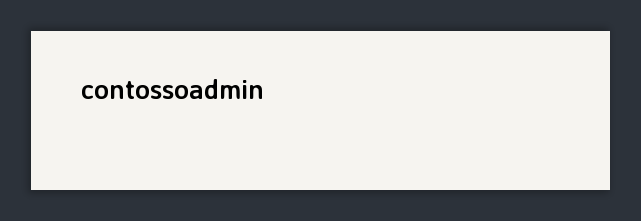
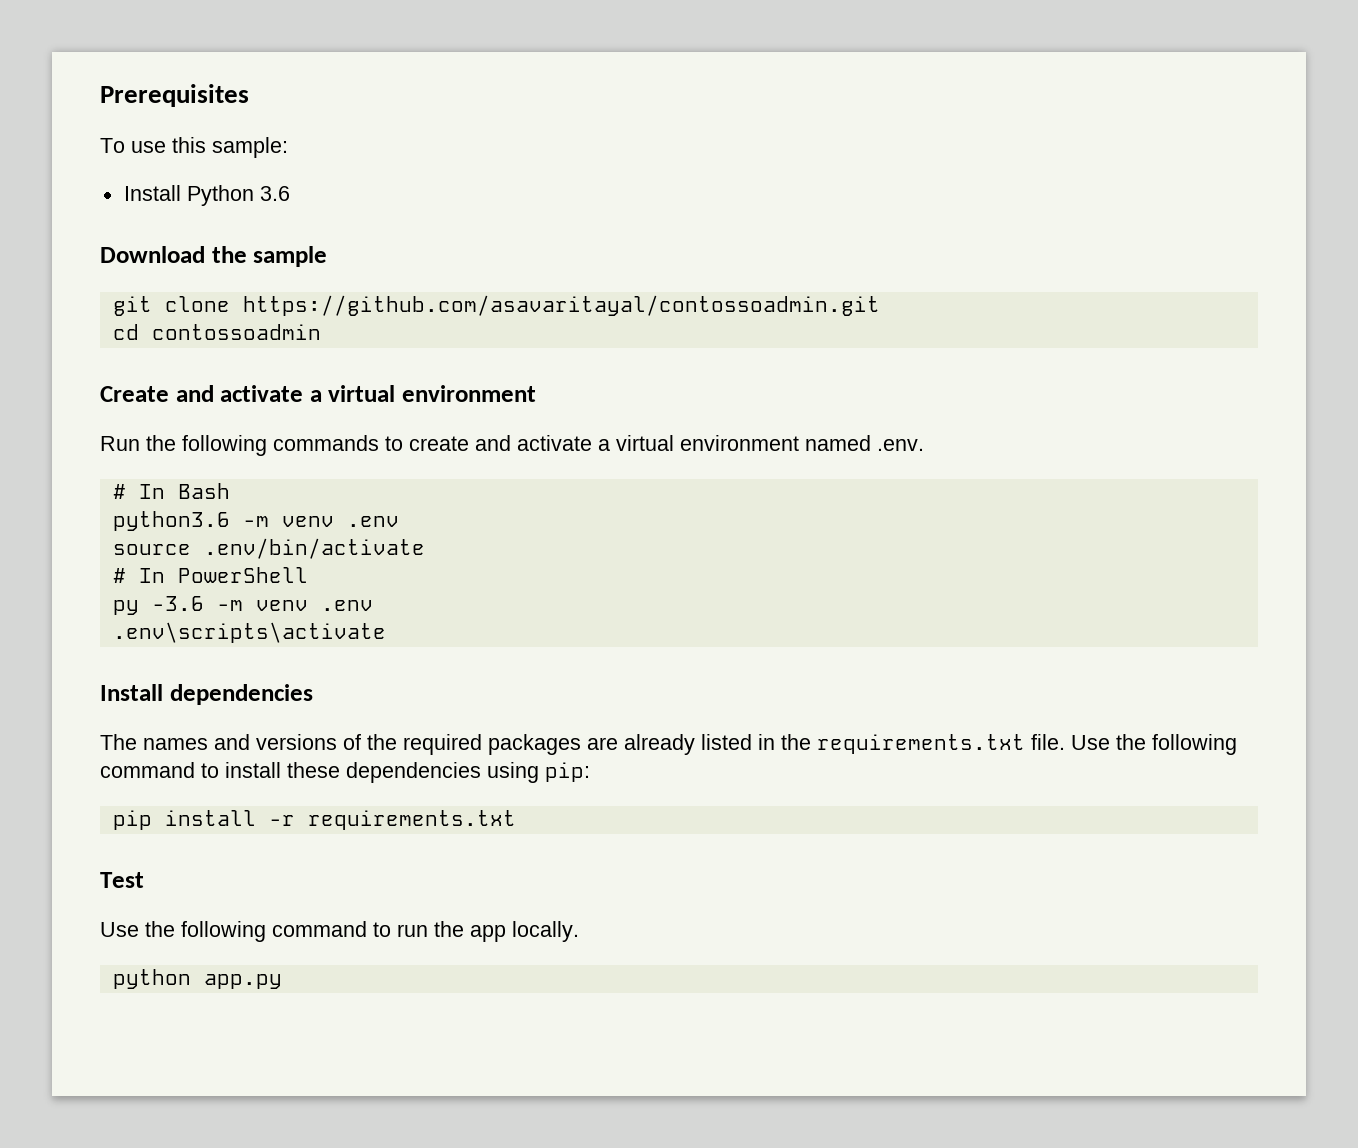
[81,79,264,99] contossoadmin -> [100,84,249,107] [100,137,288,158] [123,185,290,206] [100,246,328,267] [112,295,880,316] [112,324,321,340] [100,385,537,402] [100,435,924,456] [112,483,230,499] [112,511,399,531] [112,538,425,559] [112,567,308,583] [112,596,373,615] [112,622,386,643] [100,684,313,705] [100,734,1237,755] [100,762,590,783] [112,810,516,830] [100,872,144,888] [100,921,579,942] [112,969,282,989] Prerequisites // To use this sample: // Install Python 3.6 // Download the sample // git clone https://github.com/asavaritayal/contossoadmin.git // cd contossoadmin // Create and activate a virtual environment // Run the following commands to create and activate a virtual environment named .env. // # In Bash // python3.6 -m venv .env // source .env/bin/activate // # In PowerShell // py -3.6 -m venv .env // .env\scripts\activate // Install dependencies // The names and versions of the required packages are already listed in the requirements.txt file. Use the following command to install these dependencies using pip: // pip install -r requirements.txt // Test // Use the following command to run the app locally. // python app.py

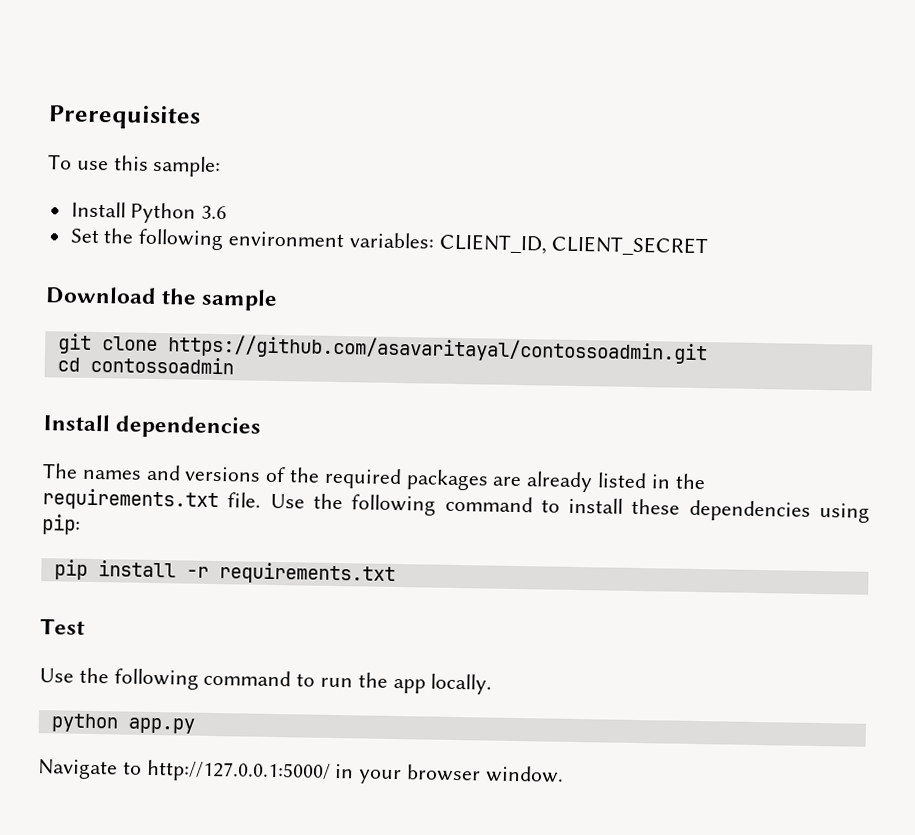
(290, 193) none -> [69,228,710,257] // Set the following environment variables: CLIENT_ID, CLIENT_SECRET
[100,385,537,402] [100,435,924,456] [112,483,230,499] [112,511,399,531] [112,538,425,559] [112,567,308,583] [112,596,373,615] [112,622,386,643] // Create and activate a virtual environment // Run the following commands to create and activate a virtual environment named .env. // # In Bash // python3.6 -m venv .env // source .env/bin/activate // # In PowerShell // py -3.6 -m venv .env // .env\scripts\activate -> (234, 365) none
(282, 981) none -> [37,759,564,785] // Navigate to http://127.0.0.1:5000/ in your browser window.

